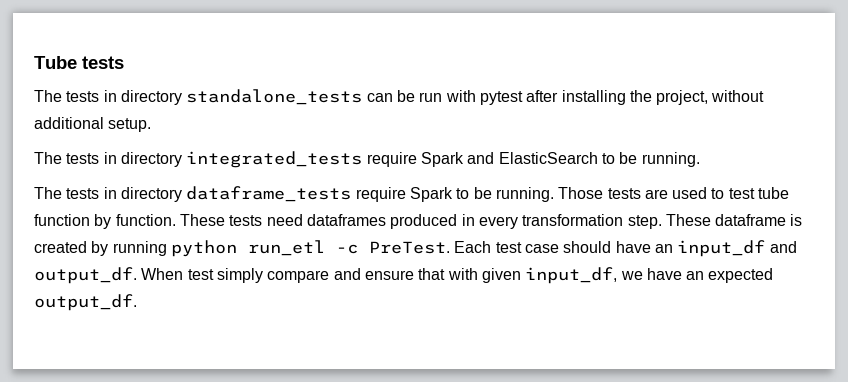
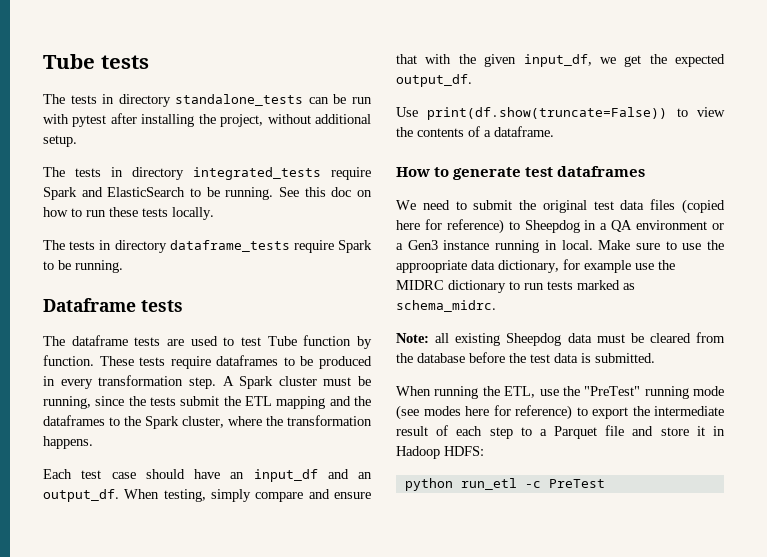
(700, 159) none -> [278,187,372,197] [43,207,214,220] See this doc on how to run these tests locally.
[558,187,604,199] Those -> [43,298,183,312] [43,335,128,346] // Dataframe tests // The dataframe
[758,187,790,199] tube -> [267,336,297,346] Tube
[266,214,386,226] need dataframes -> [170,355,314,369] require dataframes to be
[665,214,803,226] [34,240,450,257] These dataframe is created by running python run_etl -c PreTest. -> [222,376,371,389] [43,396,371,409] [43,415,372,429] [43,436,93,449] A Spark cluster must be running, since the tests submit the ETL mapping and the dataframes to the Spark cluster, where the transformation happens. //
(797, 247) none -> [358,472,372,479] an
[187,269,214,280] test -> [163,489,206,502] testing,
(478, 274) none -> [458,54,476,64] the
[646,268,705,280] have an -> [624,54,667,67] get the
(137, 302) none -> [396,107,725,120] [396,126,554,137] [396,166,646,180] [396,199,725,214] [396,219,724,234] [396,240,724,253] [396,259,675,273] [396,280,635,293] [396,300,496,312] [396,332,725,346] [396,352,655,363] [396,386,724,399] [396,405,724,420] [396,425,725,439] [396,446,484,459] [404,478,605,491] // Use print(df.show(truncate=False)) to view the contents of a dataframe. // How to generate test dataframes // We need to submit the original test data files (copied here for reference) to Sheepdog in a QA environment or a Gen3 instance running in local. Make sure to use the approopriate data dictionary, for example use the MIDRC dictionary to run tests marked as schema_midrc. // Note: all existing Sheepdog data must be cleared from the database before the test data is submitted. // When running the ETL, use the "PreTest" running mode (see modes here for reference) to export the intermediate result of each step to a Parquet file and store it in Hadoop HDFS: // python run_etl -c PreTest

